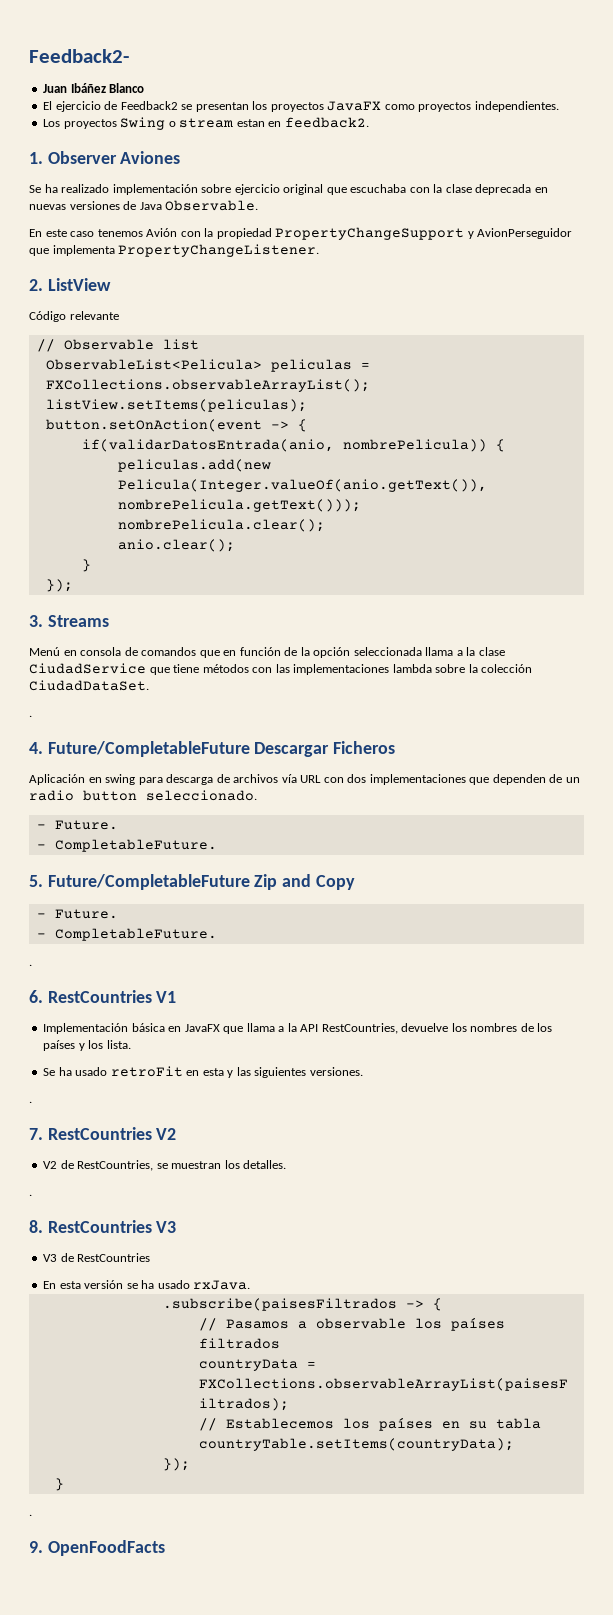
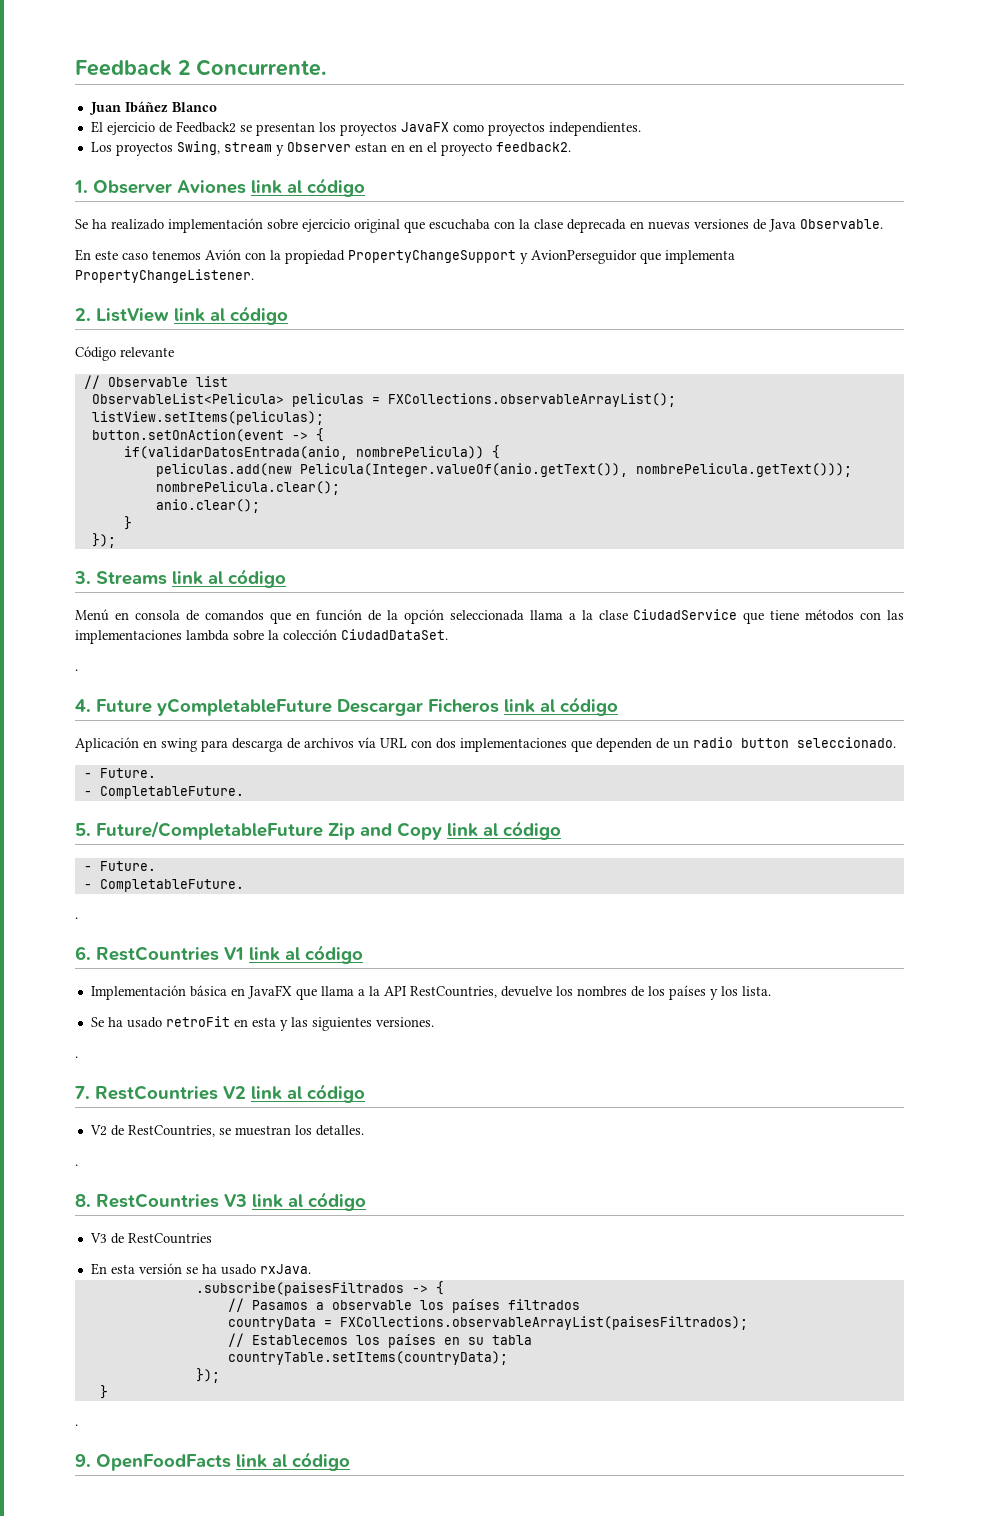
[29,49,129,63] Feedback2- -> [75,59,326,76] Feedback 2 Concurrente.
[120,117,282,130] Swing o stream estan en -> [176,141,492,156] Swing, stream y Observer estan en en el proyecto
(181, 157) none -> [251,178,365,197] link al código
(111, 284) none -> [174,306,288,325] link al código
(109, 621) none -> [172,569,286,588] link al código
[47,741,250,757] Future/CompletableFuture -> [96,698,332,716] Future yCompletableFuture
(396, 747) none -> [504,697,618,716] link al código
(355, 882) none -> [447,821,561,840] link al código
(177, 997) none -> [249,945,363,964] link al código
(177, 1134) none -> [251,1084,365,1103] link al código
(177, 1227) none -> [252,1192,366,1211] link al código
(165, 1548) none -> [236,1452,350,1471] link al código

